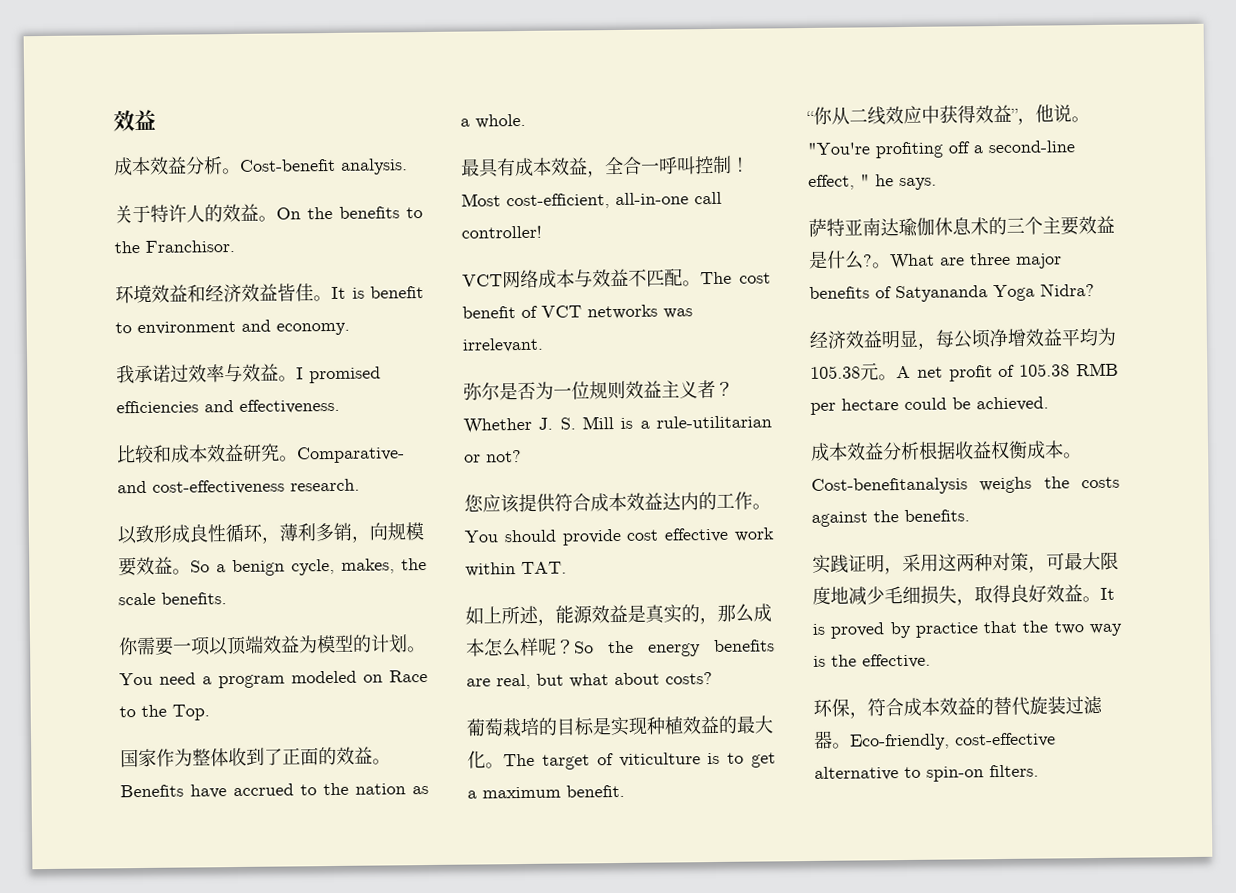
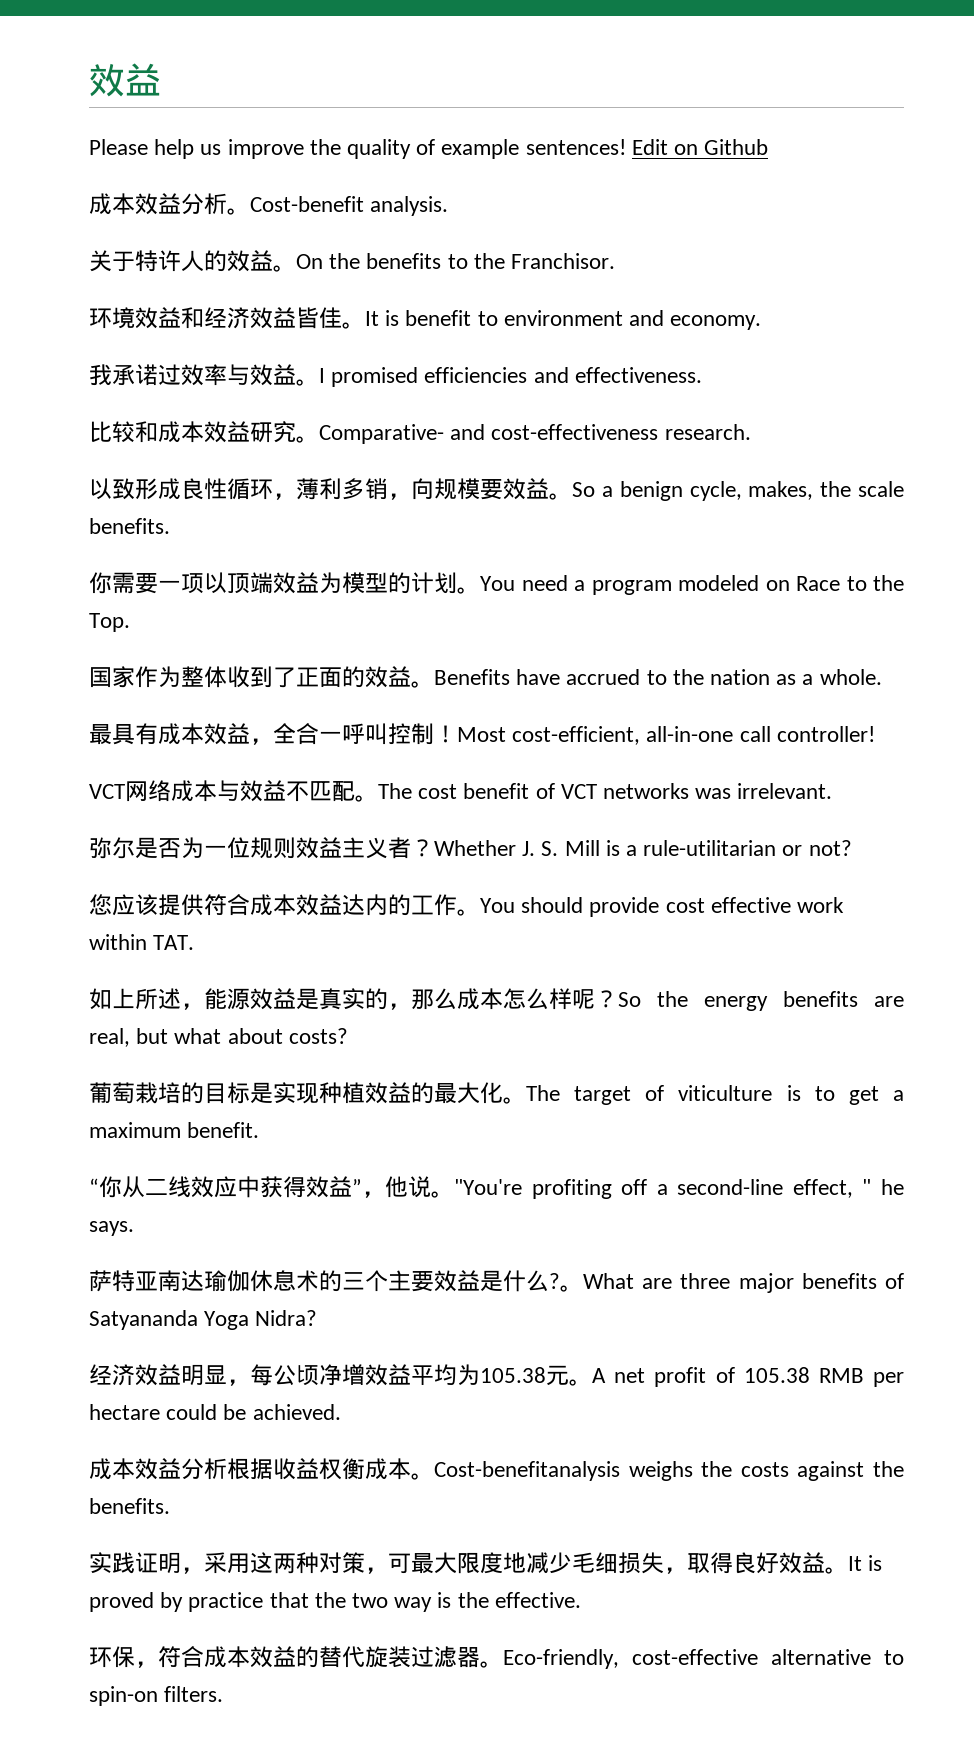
[113,109,156,132] 效益 -> [89,63,161,97] [89,139,769,159] 效益 // Please help us improve the quality of example sentences! Edit on Github

